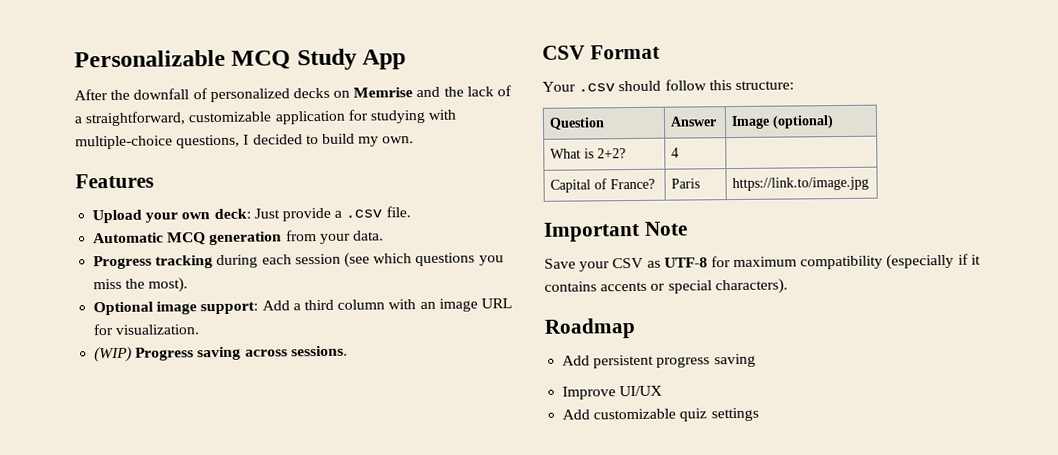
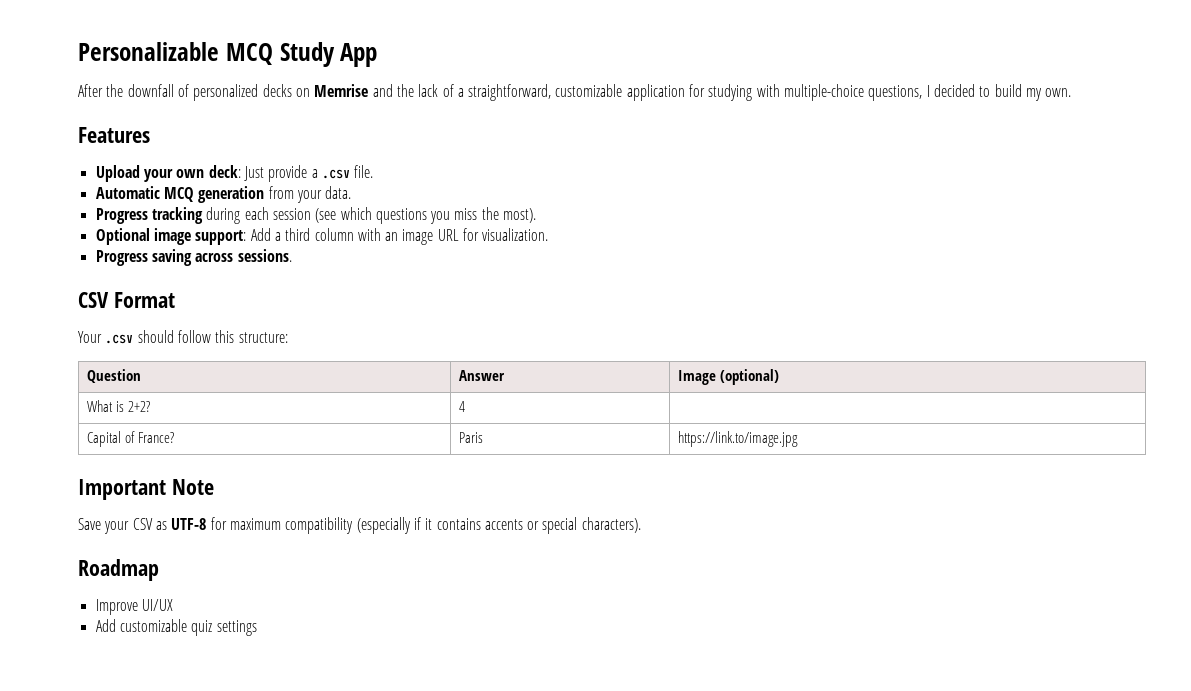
[94,346,133,363] (WIP) -> (549, 234) none
[562,353,756,369] // Add persistent progress saving -> (159, 570) none

